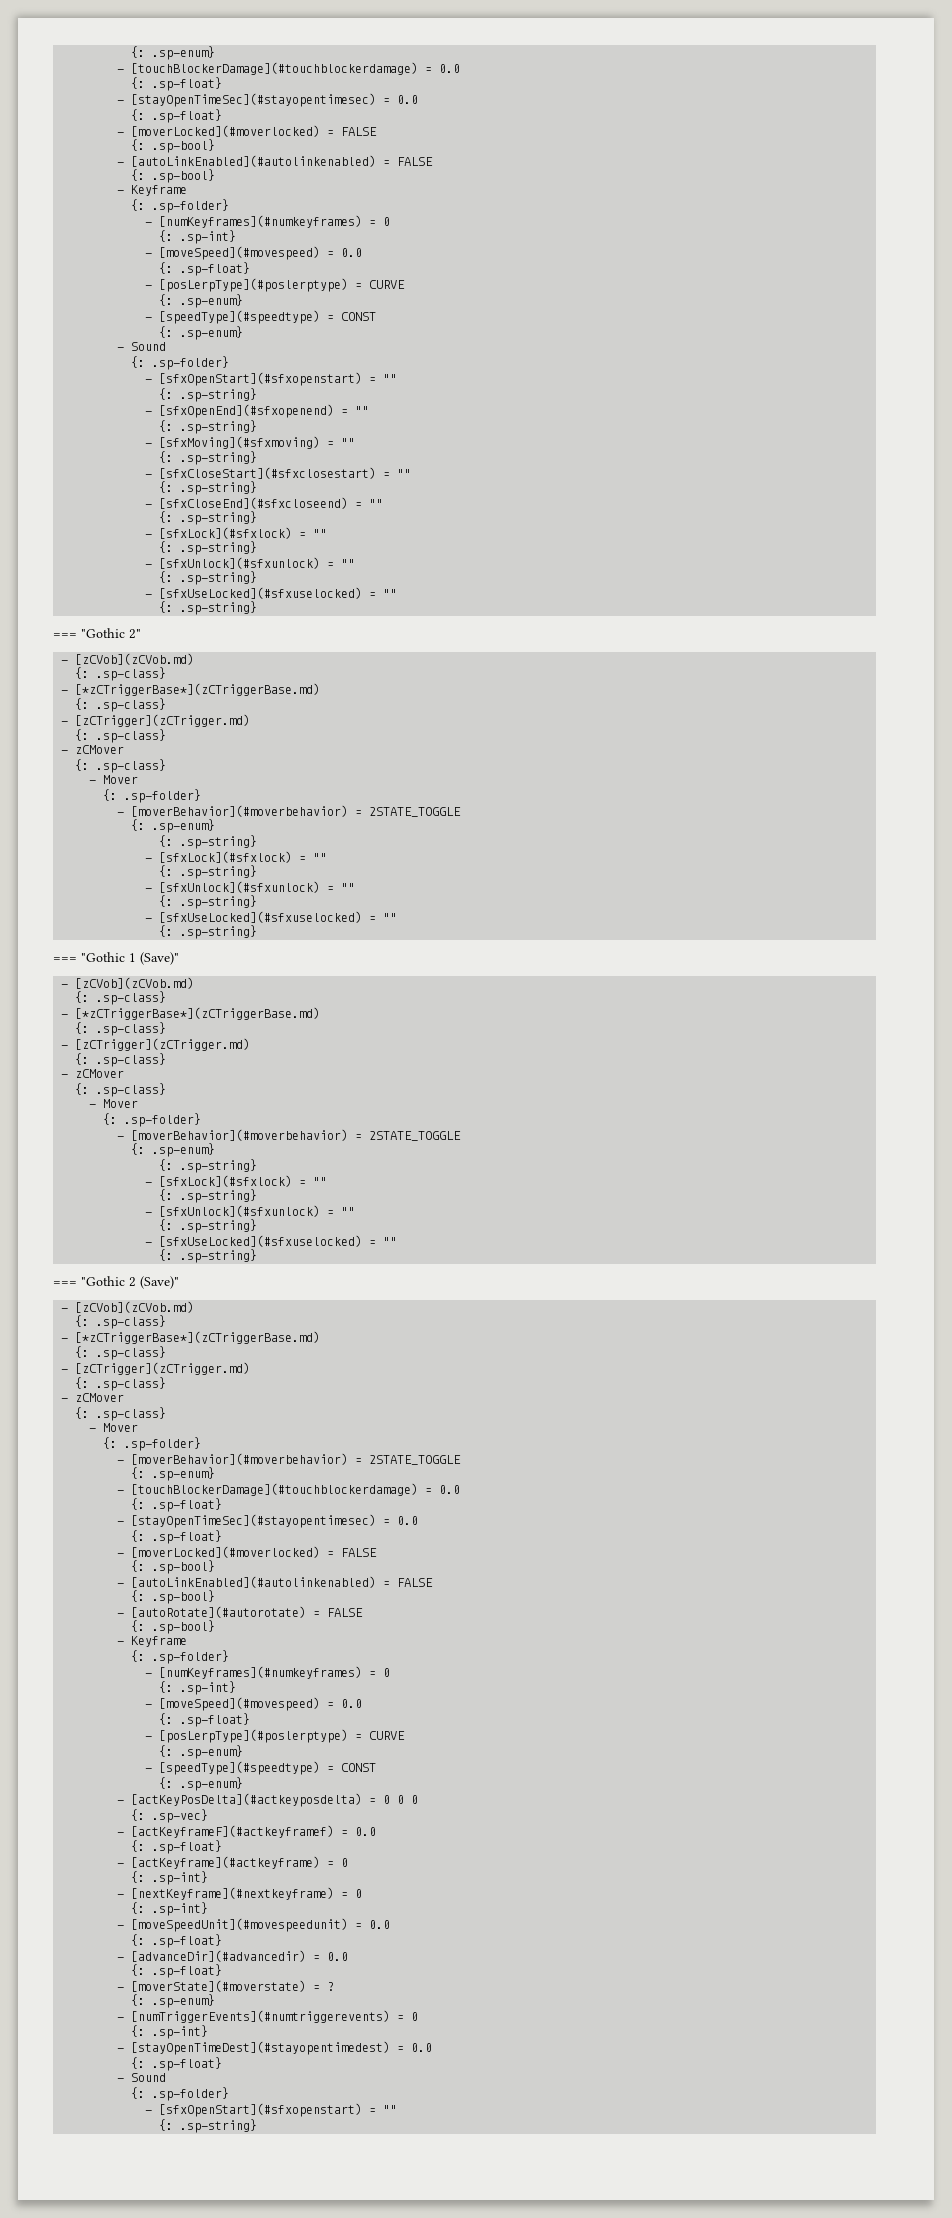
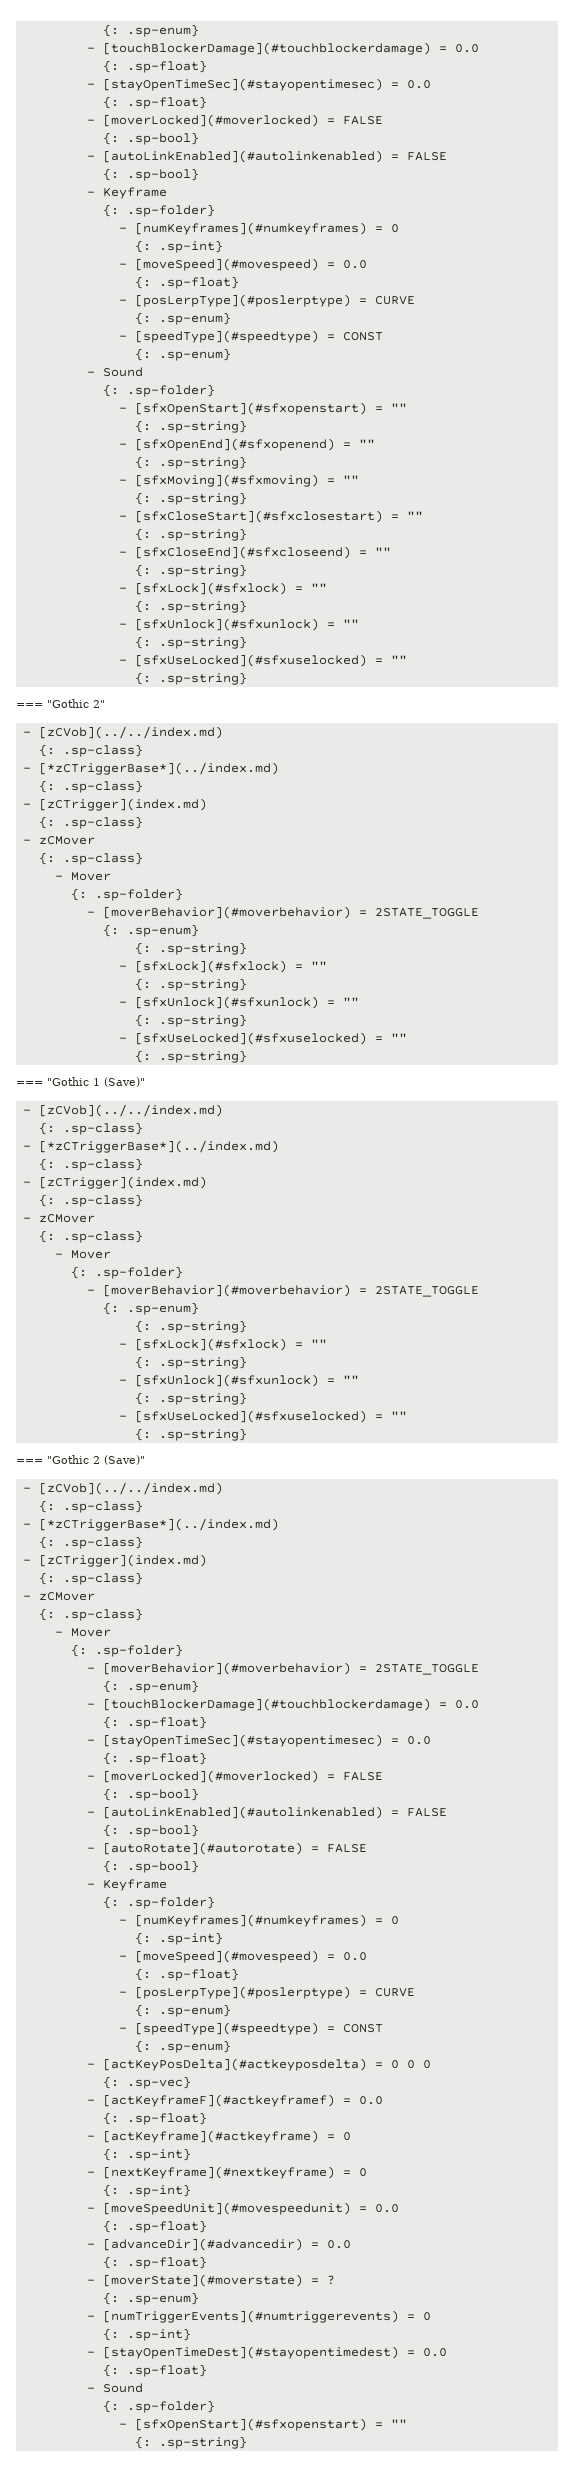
[75,653,195,665] [75,667,167,681] [61,683,321,696] [75,698,167,712] [61,714,251,727] [zCVob](zCVob.md) // {: .sp-class} // - [*zCTriggerBase*](zCTriggerBase.md) // {: .sp-class} // - [zCTrigger](zCTrigger.md) -> [38,726,223,739] [38,744,143,757] [22,762,279,775] [38,780,143,793] [22,798,207,811] [zCVob](../../index.md) // {: .sp-class} // - [*zCTriggerBase*](../index.md) // {: .sp-class} // - [zCTrigger](index.md)
[75,977,195,989] [75,991,167,1005] [61,1007,321,1020] [75,1022,167,1036] [61,1038,251,1051] [zCVob](zCVob.md) // {: .sp-class} // - [*zCTriggerBase*](zCTriggerBase.md) // {: .sp-class} // - [zCTrigger](zCTrigger.md) -> [38,1104,223,1117] [38,1122,143,1135] [22,1140,279,1153] [38,1158,143,1171] [22,1176,207,1189] [zCVob](../../index.md) // {: .sp-class} // - [*zCTriggerBase*](../index.md) // {: .sp-class} // - [zCTrigger](index.md)
[75,1301,195,1313] [75,1315,167,1329] [61,1331,321,1344] [75,1346,167,1360] [61,1362,251,1375] [zCVob](zCVob.md) // {: .sp-class} // - [*zCTriggerBase*](zCTriggerBase.md) // {: .sp-class} // - [zCTrigger](zCTrigger.md) -> [38,1482,223,1495] [38,1500,143,1513] [22,1518,279,1531] [38,1536,143,1549] [22,1554,207,1567] [zCVob](../../index.md) // {: .sp-class} // - [*zCTriggerBase*](../index.md) // {: .sp-class} // - [zCTrigger](index.md)

